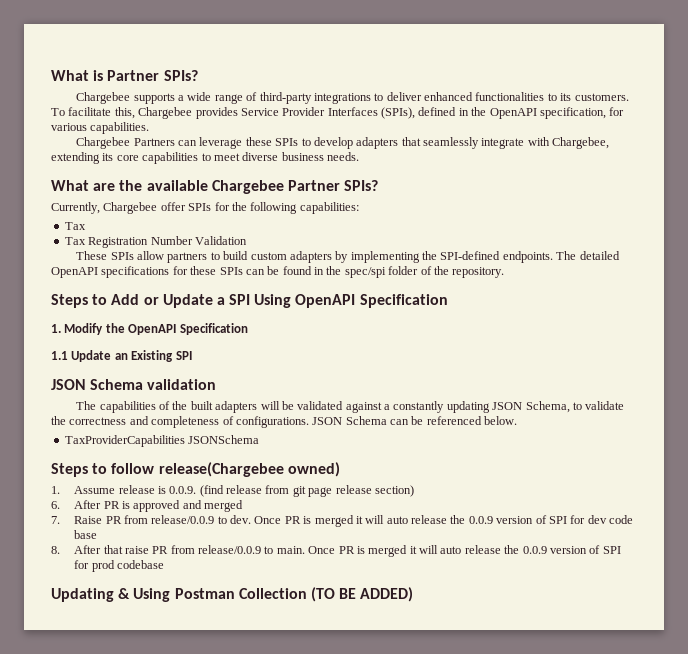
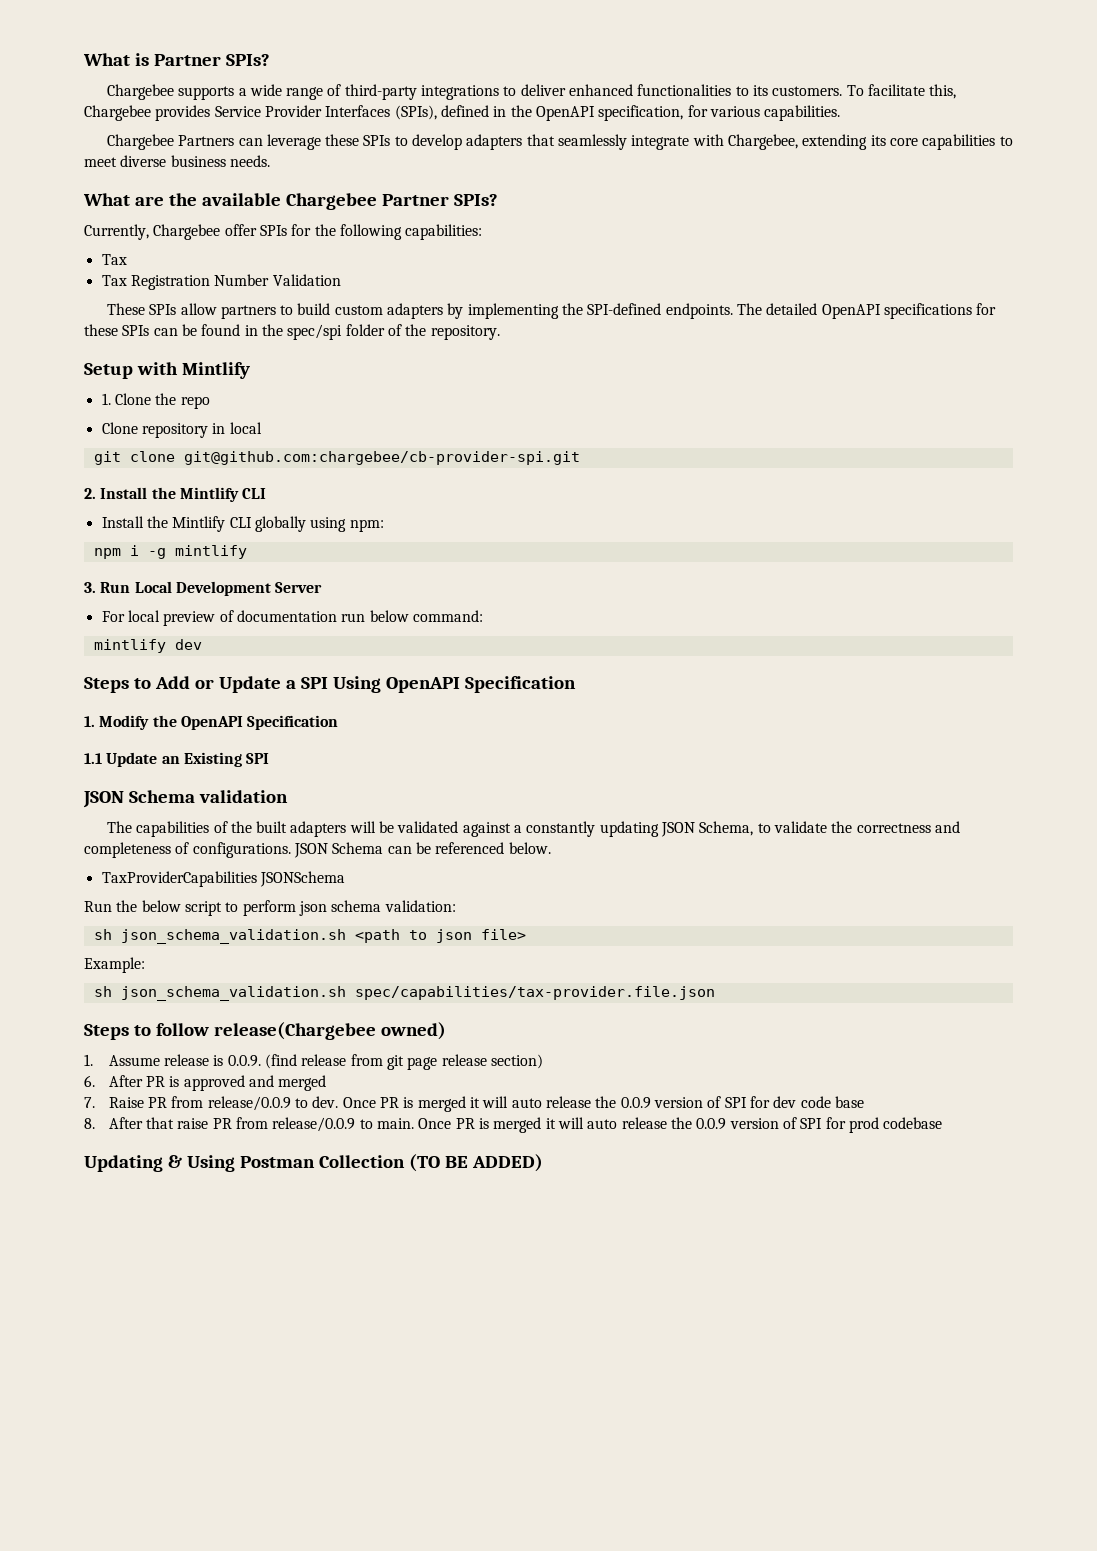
(505, 272) none -> [84,362,250,379] [101,393,210,409] [101,422,262,438] [93,451,580,465] [84,487,267,502] [101,516,384,532] [93,545,247,559] [84,581,323,596] [101,610,483,626] [93,639,202,653] // Setup with Mintlify // 1. Clone the repo // Clone repository in local // git clone git@github.com:chargebee/cb-provider-spi.git // 2. Install the Mintlify CLI // Install the Mintlify CLI globally using npm: // npm i -g mintlify // 3. Run Local Development Server // For local preview of documentation run below command: // mintlify dev
(260, 439) none -> [84,900,456,916] [93,929,526,944] [84,957,145,973] [93,986,715,1001] // Run the below script to perform json schema validation: // sh json_schema_validation.sh <path to json file> // Example: // sh json_schema_validation.sh spec/capabilities/tax-provider.file.json

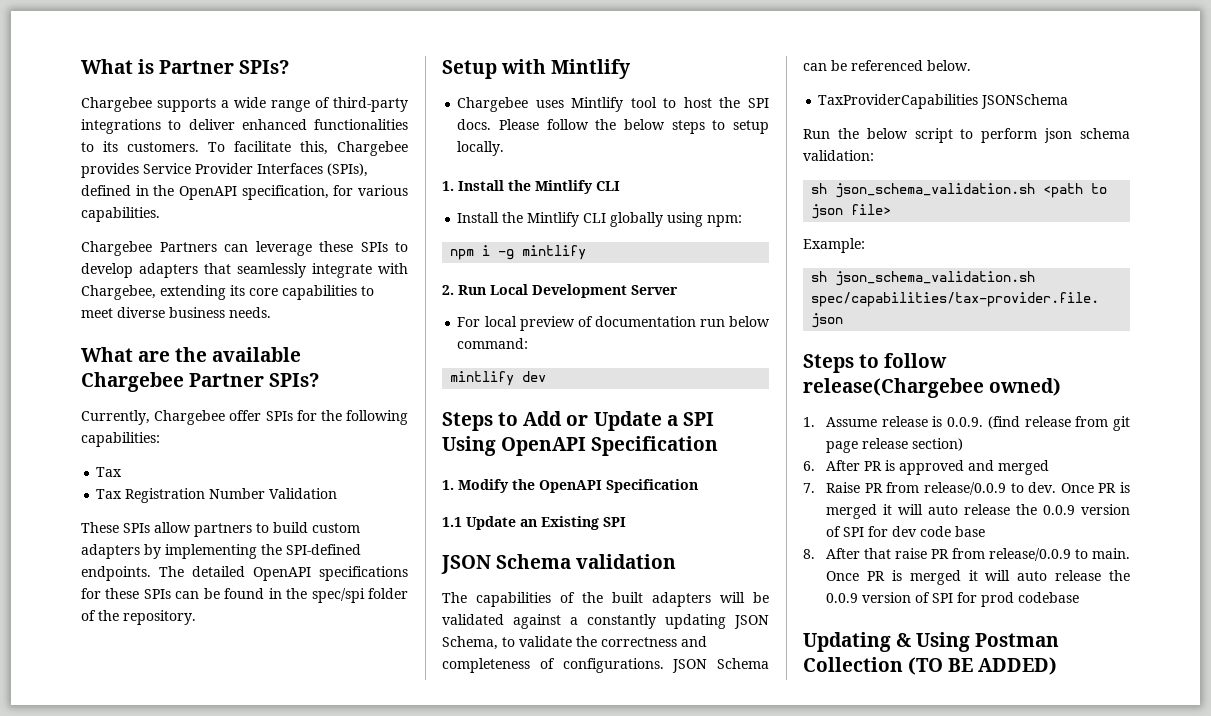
[101,393,210,409] [101,422,262,438] [93,451,580,465] [84,488,96,499] 1. Clone the repo // Clone repository in local // git clone git@github.com:chargebee/cb-provider-spi.git // 2. -> [457,97,769,112] [457,119,769,134] [457,141,505,156] [442,181,454,191] Chargebee uses Mintlify tool to host the SPI docs. Please follow the below steps to setup locally. // 1.
[84,582,96,593] 3. -> [442,285,454,295] 2.

